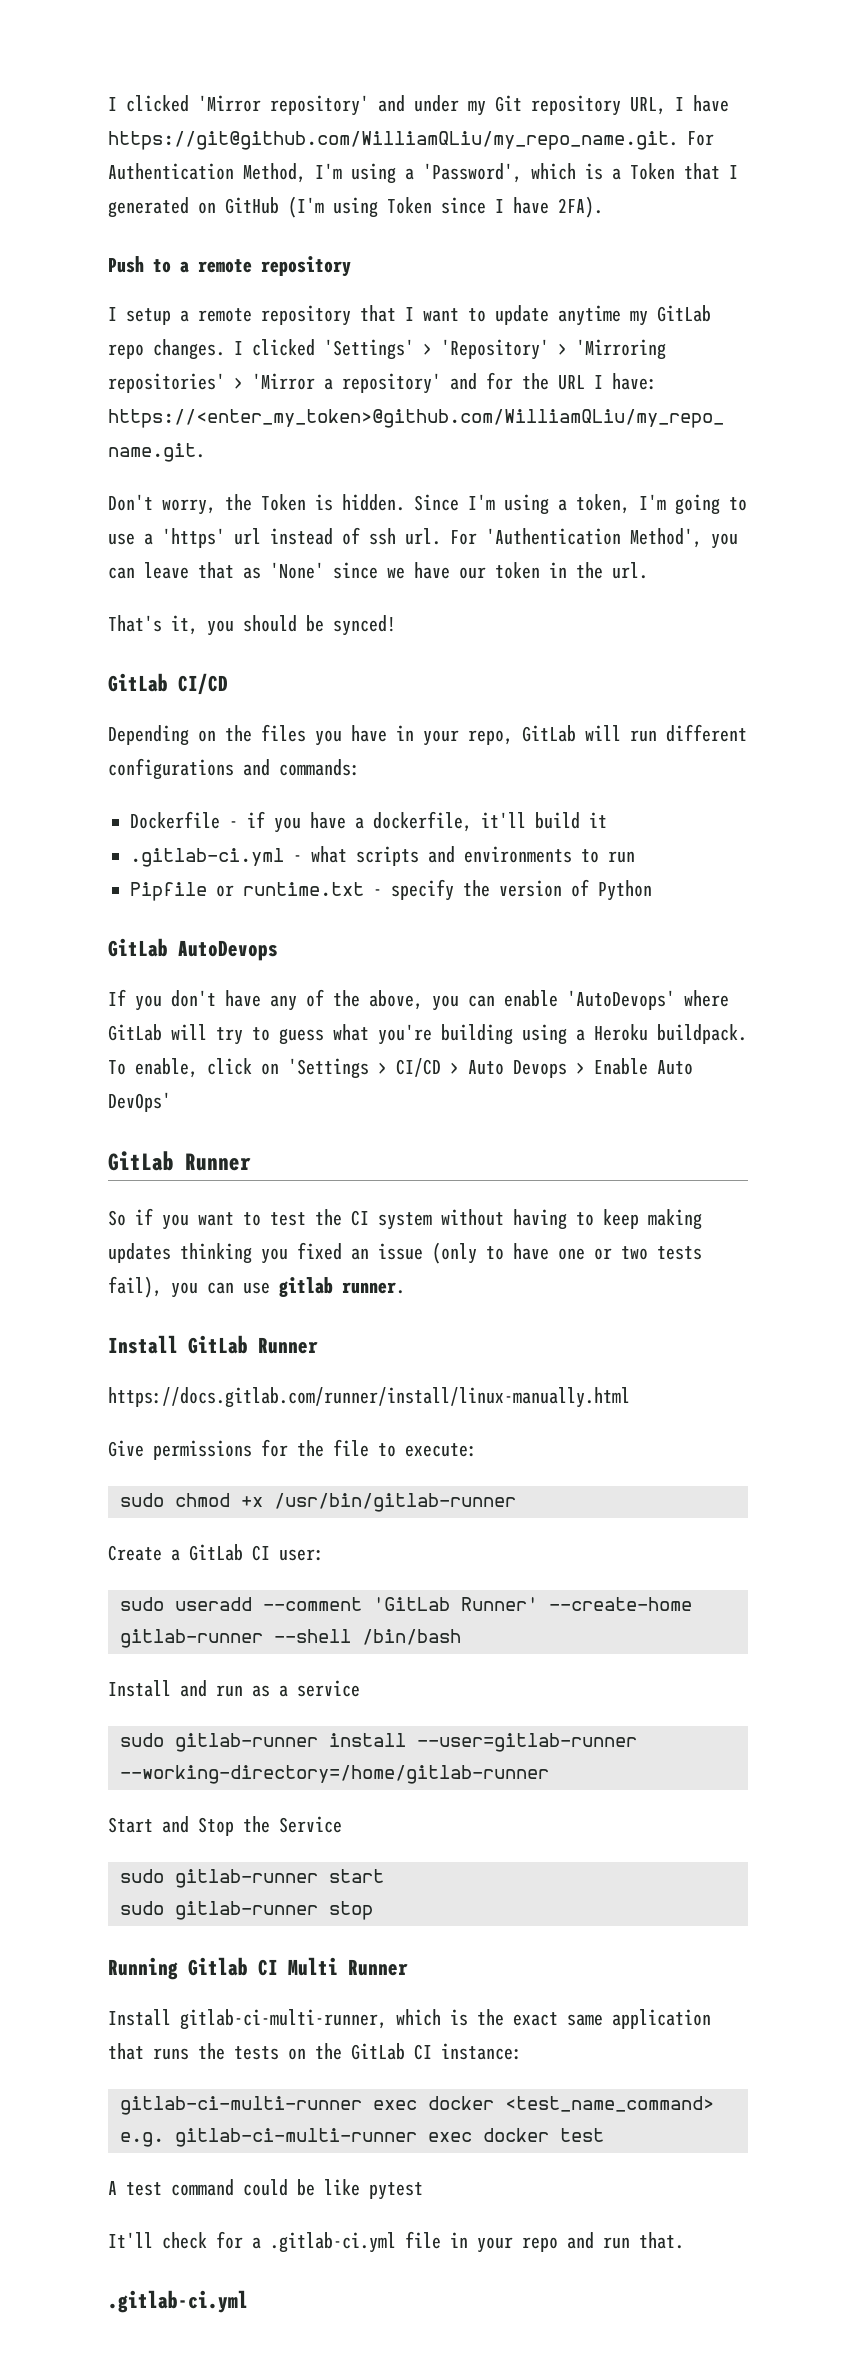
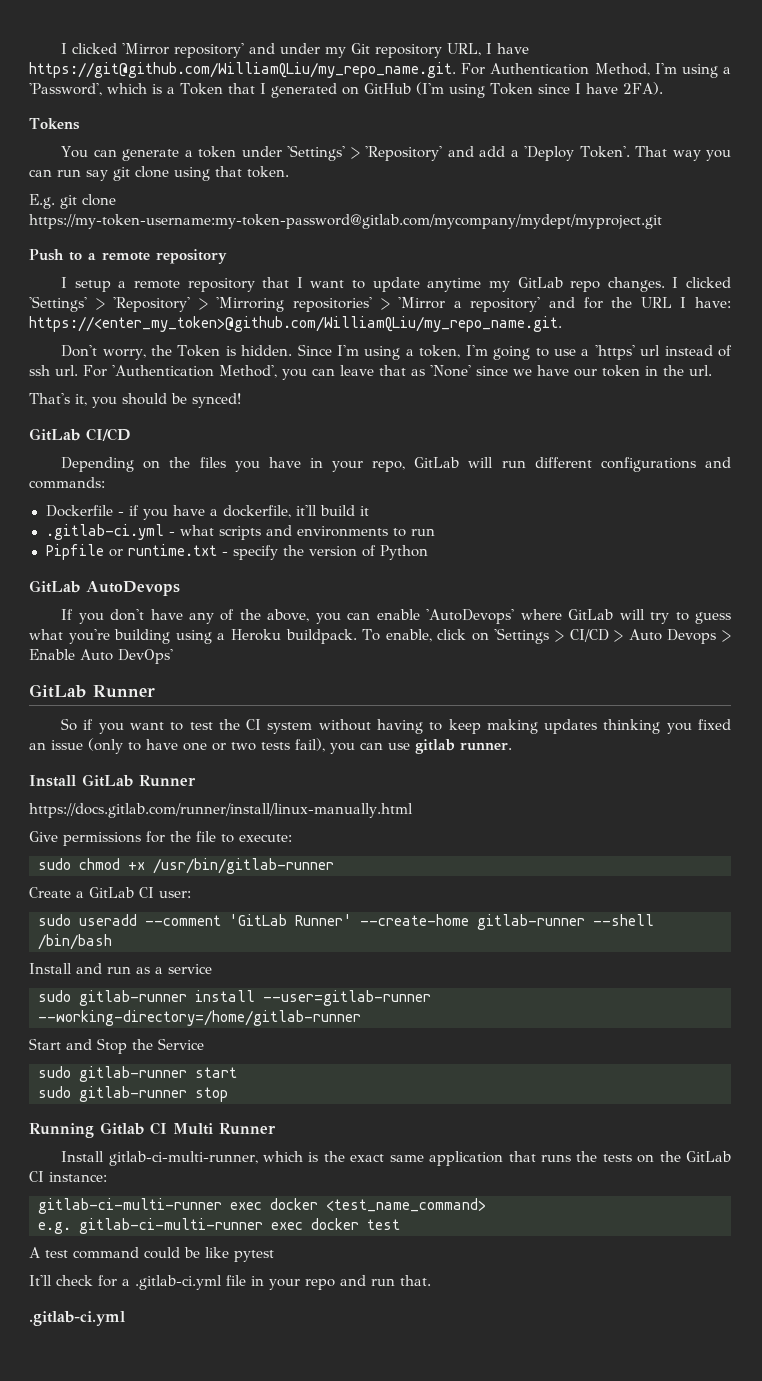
(603, 207) none -> [29,118,80,130] [61,145,731,161] [29,166,289,181] [29,194,116,209] [29,214,662,229] // Tokens // You can generate a token under 'Settings' > 'Repository' and add a 'Deploy Token'. That way you can run say git clone using that token. // E.g. git clone https://my-token-username:my-token-password@gitlab.com/mycompany/mydept/myproject.git

